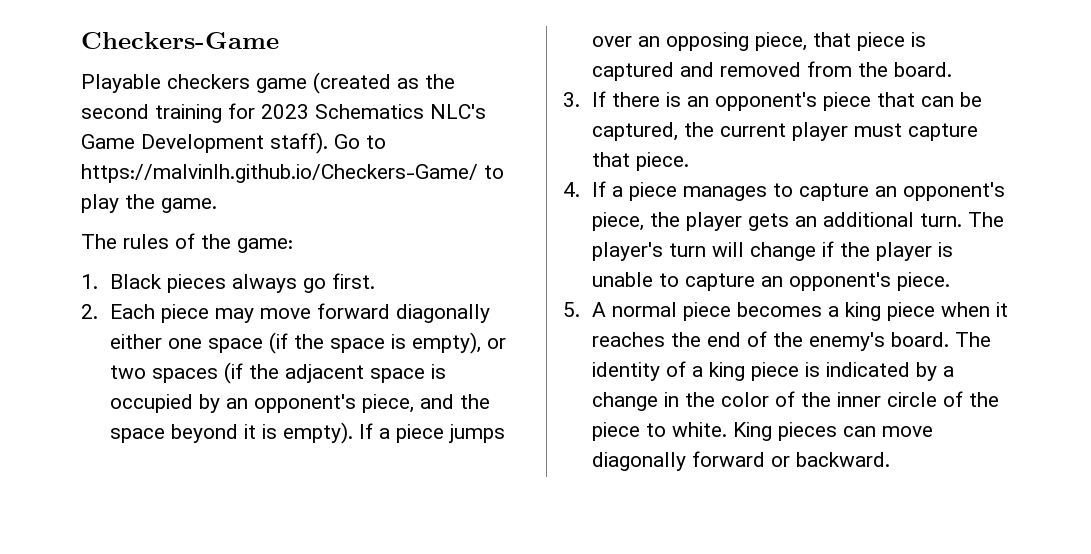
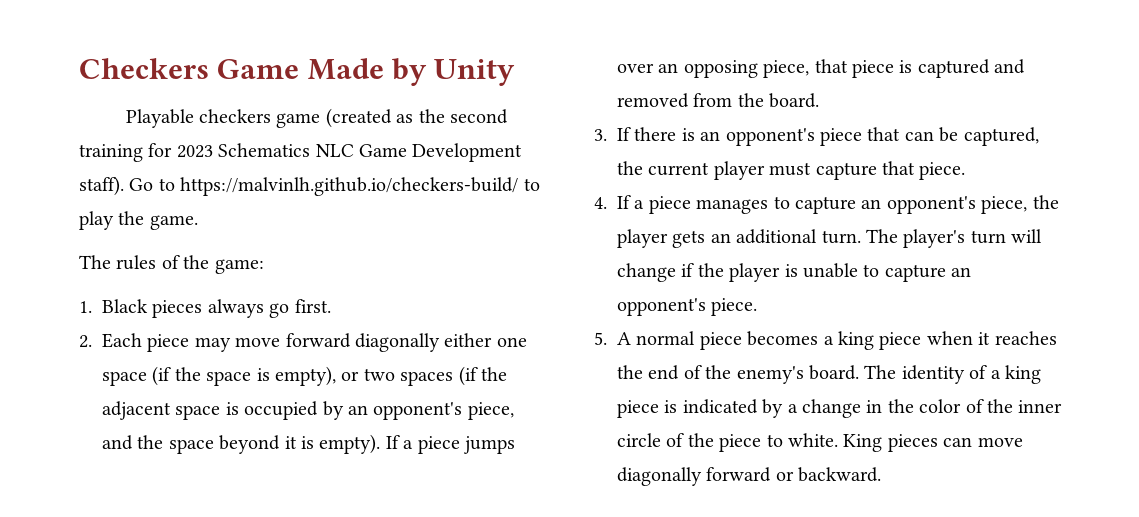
[81,32,279,49] Checkers-Game -> [79,58,516,86] Checkers Game Made by Unity
[430,104,486,119] NLC's -> [315,144,354,157] NLC
[81,164,478,183] https://malvinlh.github.io/Checkers-Game/ -> [180,177,519,196] https://malvinlh.github.io/checkers-build/

